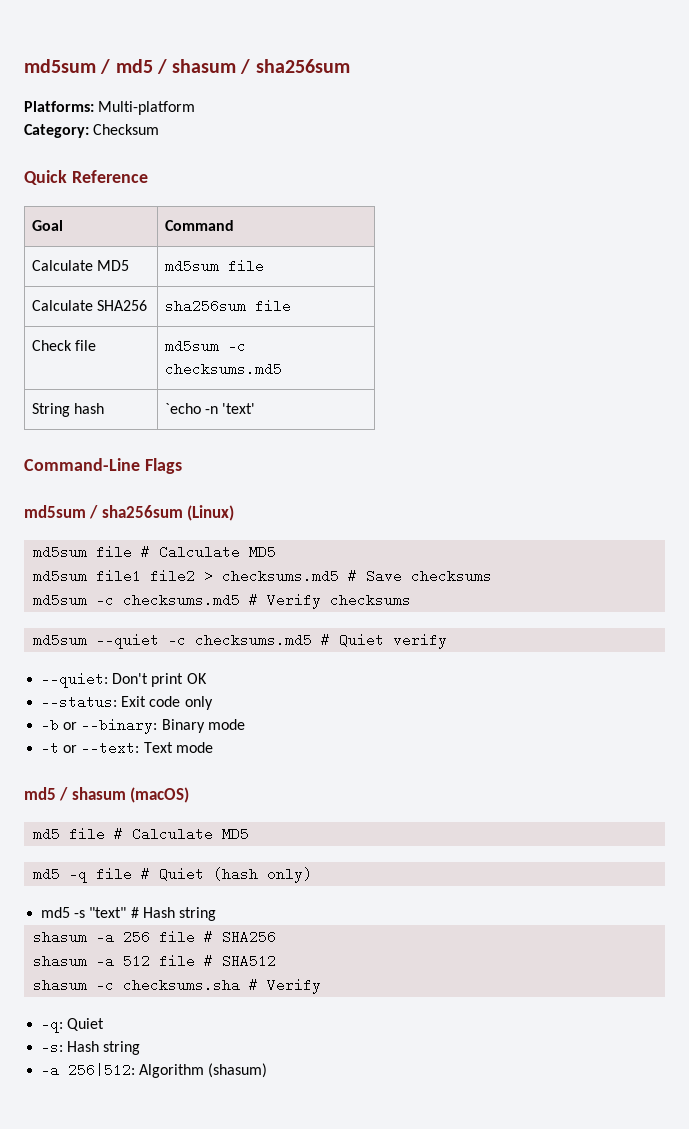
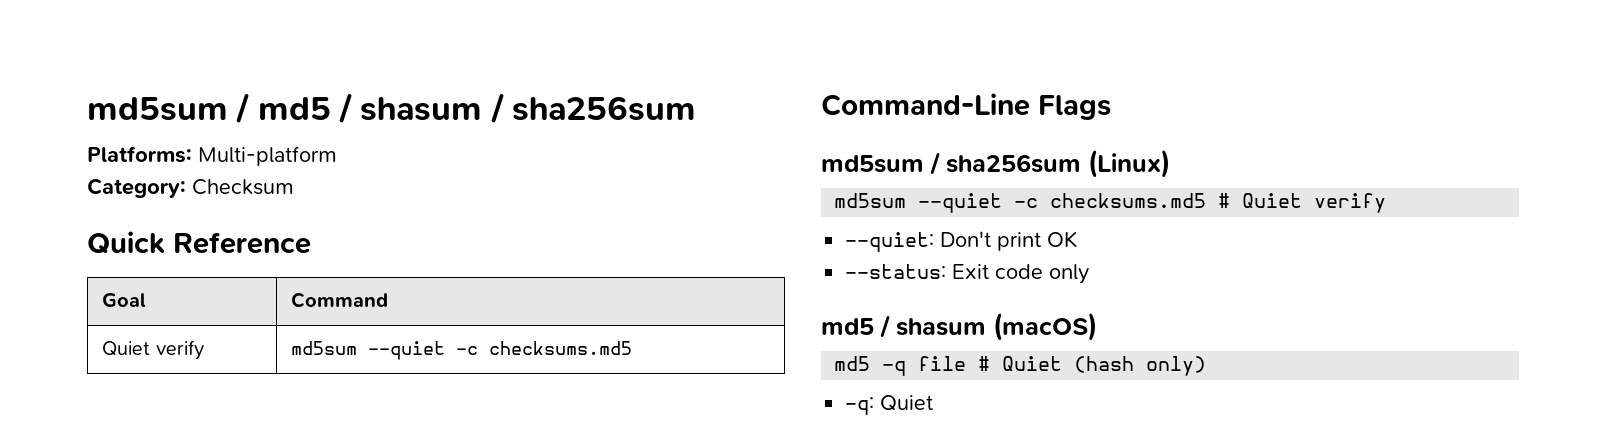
[31,260,130,271] [164,259,264,273] [31,300,148,311] [164,299,291,313] [31,340,97,351] [164,339,246,353] [164,362,282,376] [31,403,105,417] [164,403,256,414] Calculate MD5 | md5sum file // Calculate SHA256 | sha256sum file // Check file | md5sum -c checksums.md5 // String hash | `echo -n 'text' -> [102,340,204,360] [291,341,633,360] Quiet verify | md5sum --quiet -c checksums.md5
[33,545,277,559] [33,569,493,583] [33,593,412,609] // md5sum file # Calculate MD5 // md5sum file1 file2 > checksums.md5 # Save checksums // md5sum -c checksums.md5 # Verify checksums -> (1170, 163) none
[41,718,245,734] [41,741,213,755] // -b or --binary: Binary mode // -t or --text: Text mode -> (1090, 274) none
[33,827,250,841] // md5 file # Calculate MD5 -> (1097, 326) none
[41,907,216,921] [33,930,277,944] [33,954,277,968] [33,978,322,994] [41,1017,105,1033] [41,1040,141,1055] [41,1063,268,1078] md5 -s "text" # Hash string // shasum -a 256 file # SHA256 // shasum -a 512 file # SHA512 // shasum -c checksums.sha # Verify // -q: Quiet // -s: Hash string // -a 256|512: Algorithm (shasum) -> [845,395,934,415] -q: Quiet

